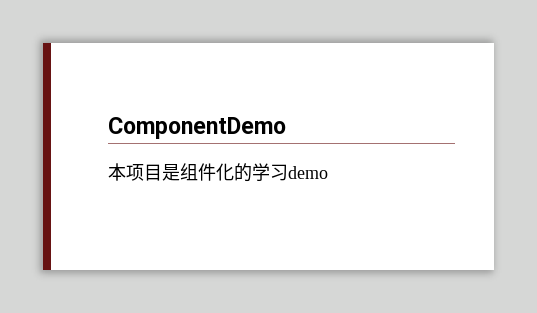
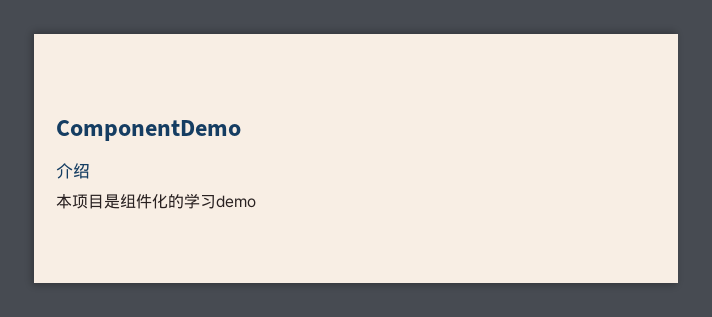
(286, 128) none -> [56,163,90,179] // 介绍

